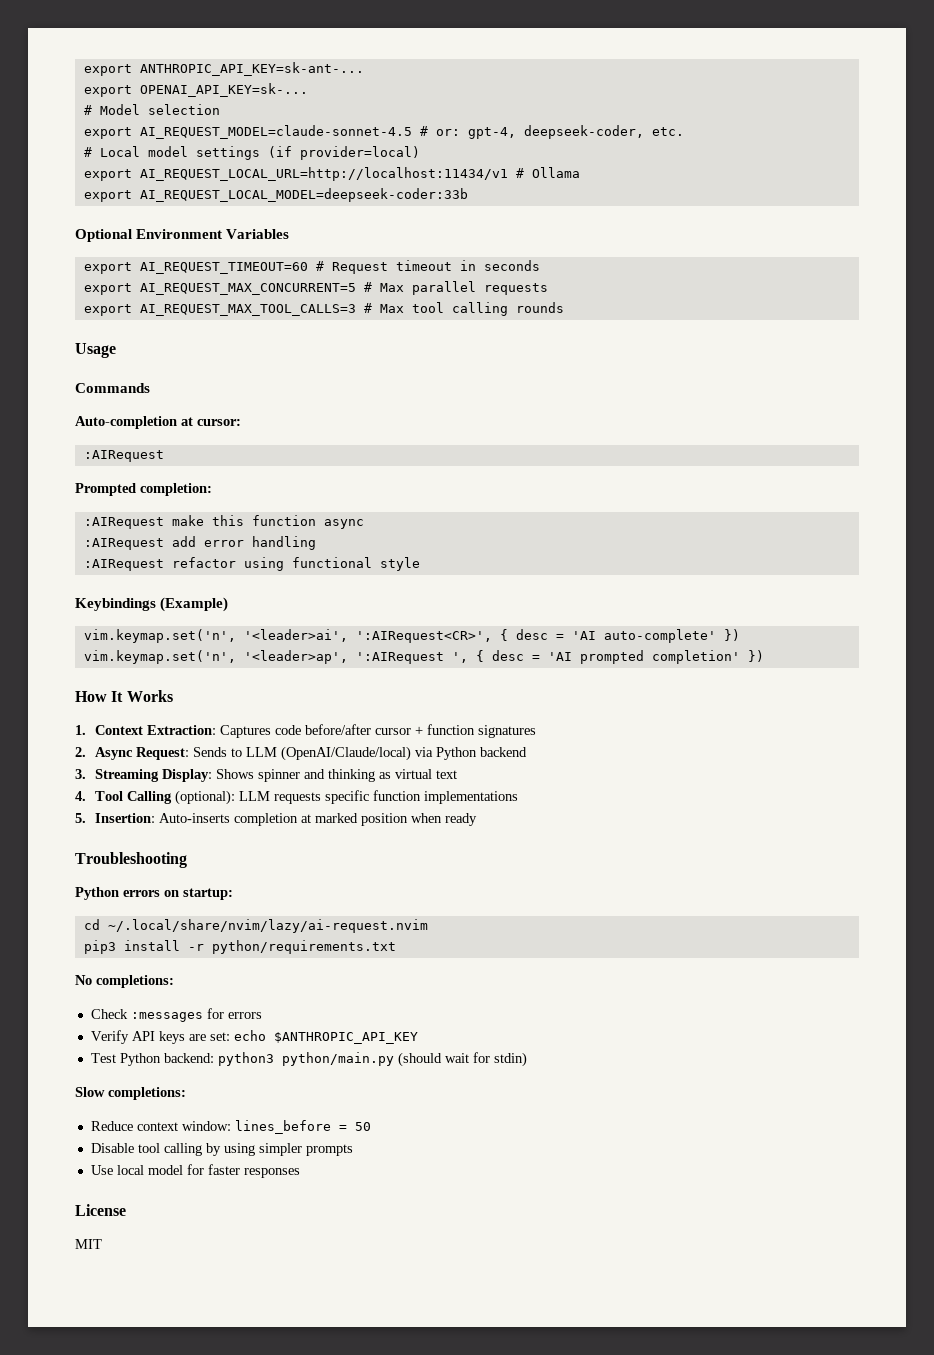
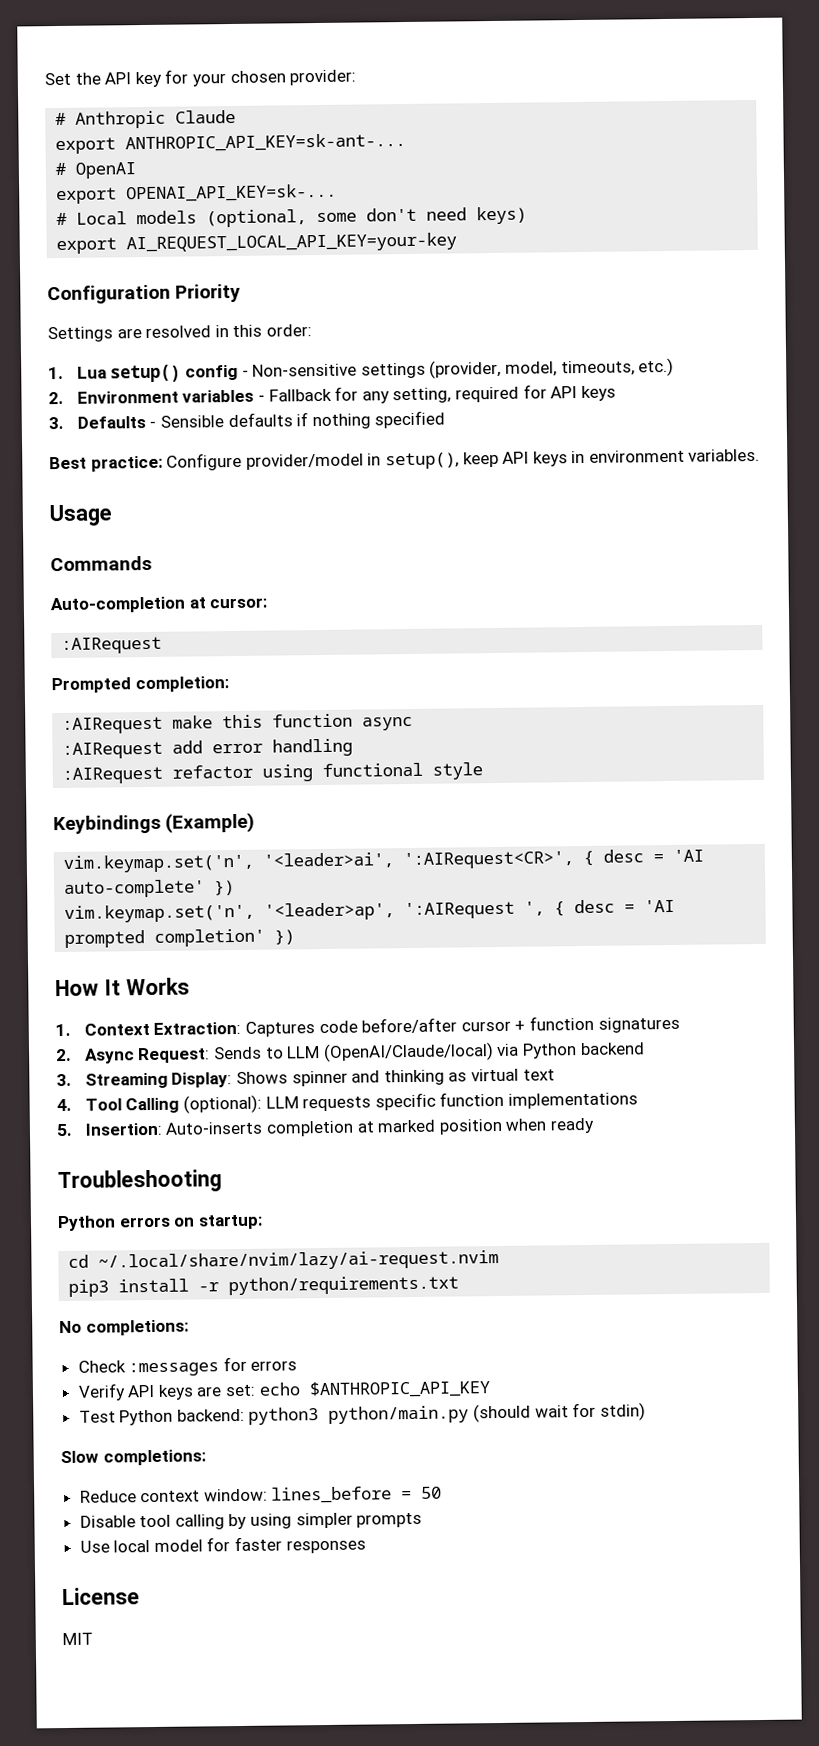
(83, 70) none -> [44,69,357,88] [55,109,237,129] Set the API key for your chosen provider: // # Anthropic Claude //
(364, 69) none -> [55,162,137,179] // # OpenAI
[99,104,220,115] [83,125,684,139] [83,146,420,160] [83,167,580,181] [83,188,468,202] [75,229,290,242] [83,260,540,274] [83,281,548,295] [83,302,564,316] Model selection // export AI_REQUEST_MODEL=claude-sonnet-4.5 # or: gpt-4, deepseek-coder, etc. // # Local model settings (if provider=local) // export AI_REQUEST_LOCAL_URL=http://localhost:11434/v1 # Ollama // export AI_REQUEST_LOCAL_MODEL=deepseek-coder:33b // Optional Environment Variables // export AI_REQUEST_TIMEOUT=60 # Request timeout in seconds // export AI_REQUEST_MAX_CONCURRENT=5 # Max parallel requests // export AI_REQUEST_MAX_TOOL_CALLS=3 # Max tool calling rounds -> [76,206,528,228] [56,232,458,255] [47,283,242,305] [47,324,312,343] [48,357,675,383] [48,384,616,405] [48,410,446,430] [49,448,761,472] Local models (optional, some don't need keys) // export AI_REQUEST_LOCAL_API_KEY=your-key // Configuration Priority // Settings are resolved in this order: // 1. Lua setup() config - Non-sensitive settings (provider, model, timeouts, etc.) // 2. Environment variables - Fallback for any setting, required for API keys // 3. Defaults - Sensible defaults if nothing specified // Best practice: Configure provider/model in setup(), keep API keys in environment variables.

